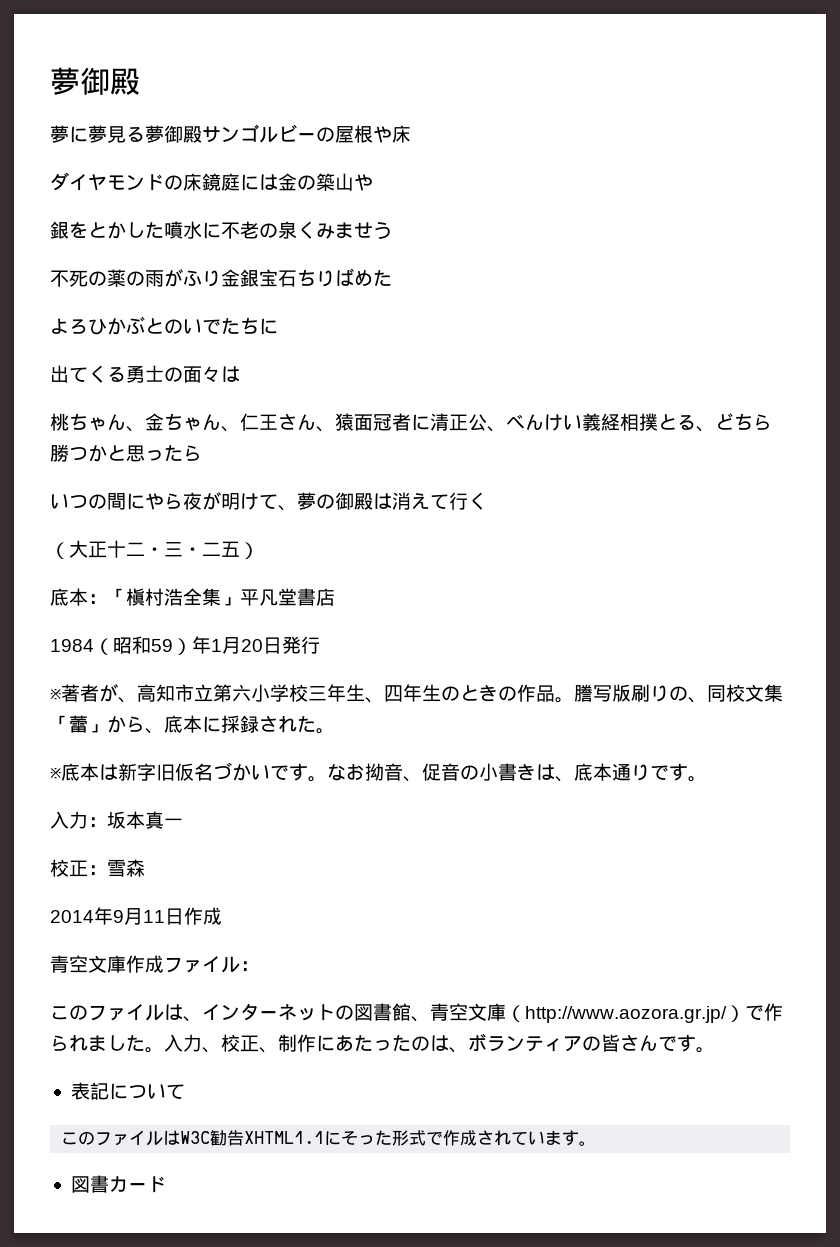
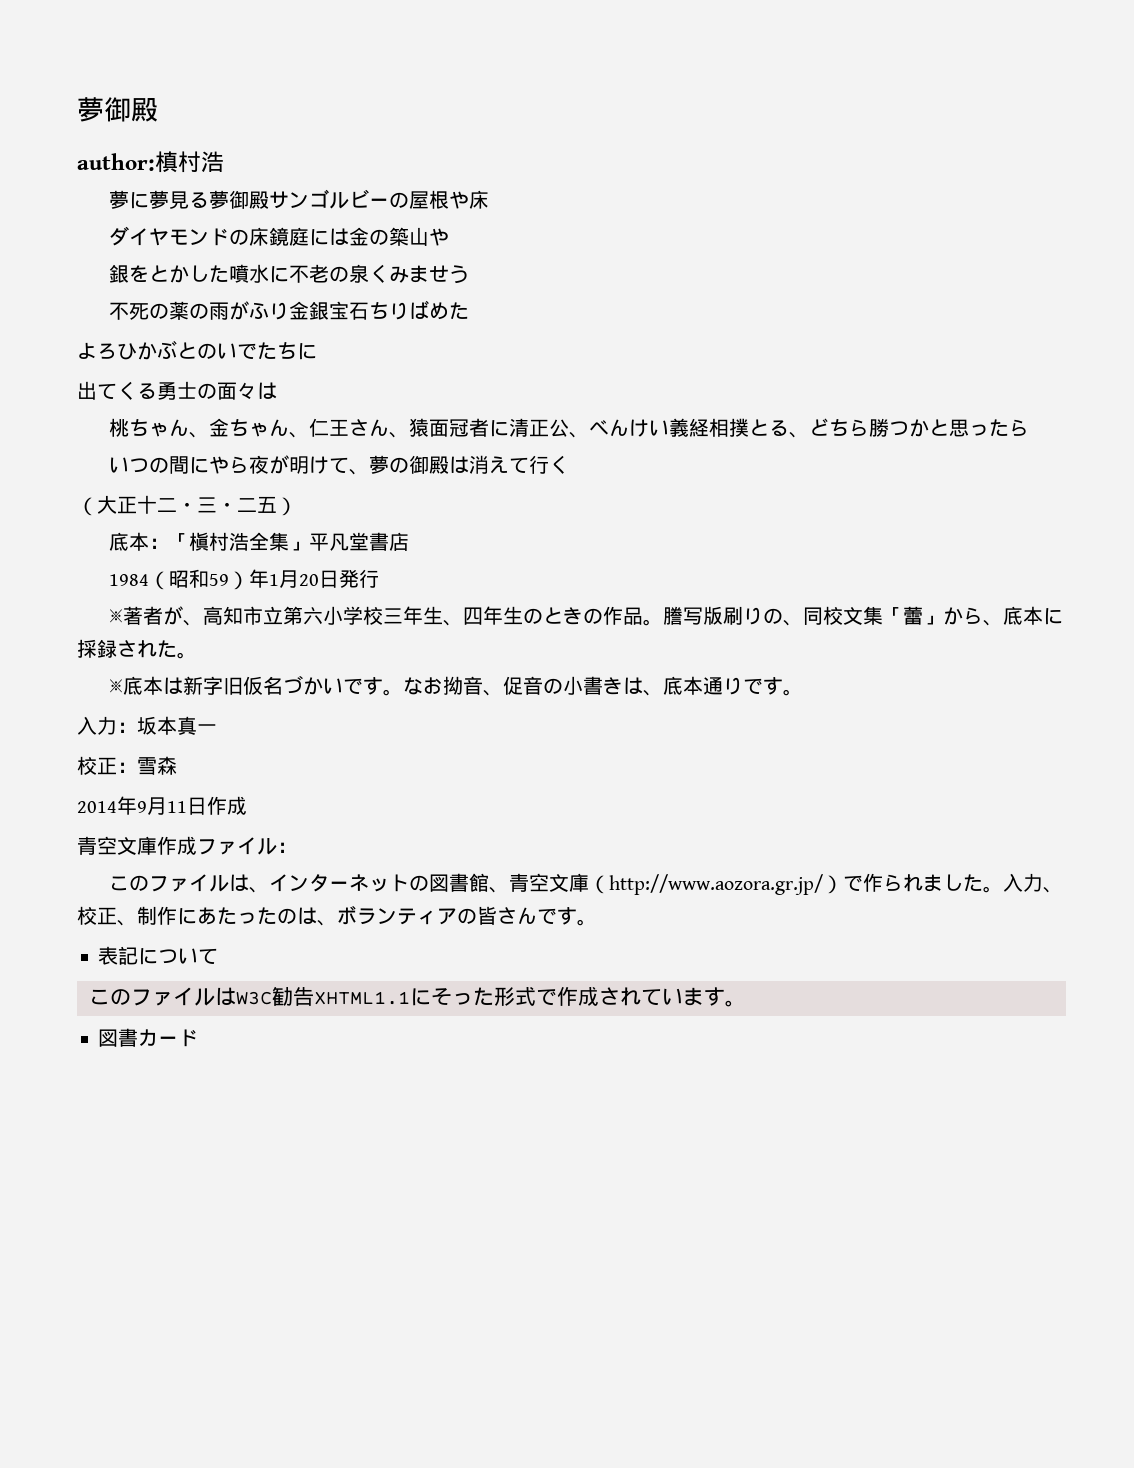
[50,67,140,95] 夢御殿 -> [77,97,158,122] [77,151,224,173] 夢御殿 // author:槙村浩

